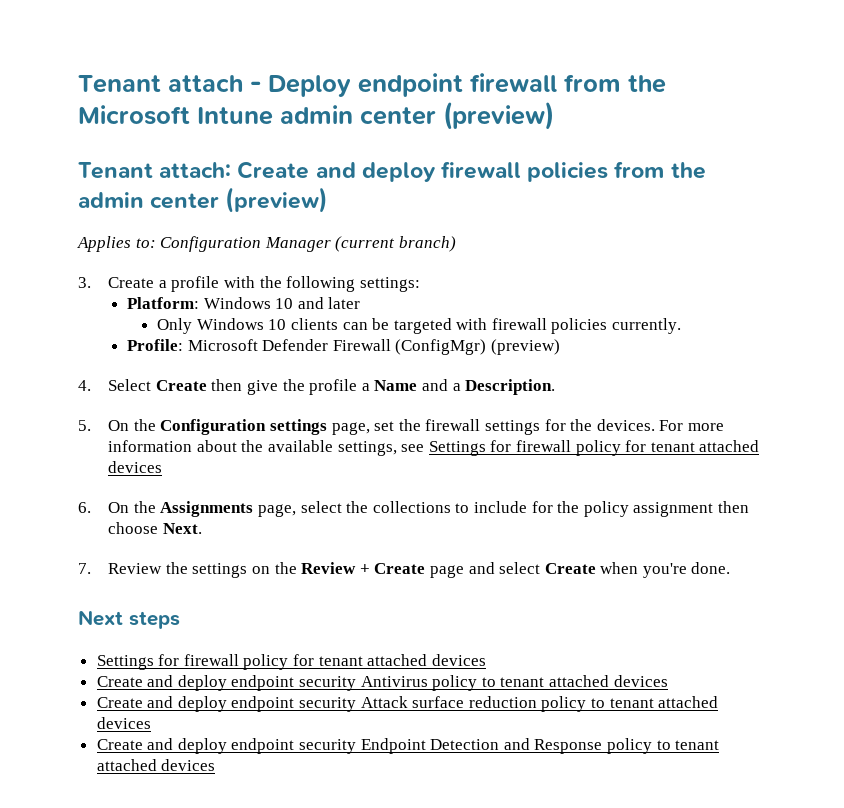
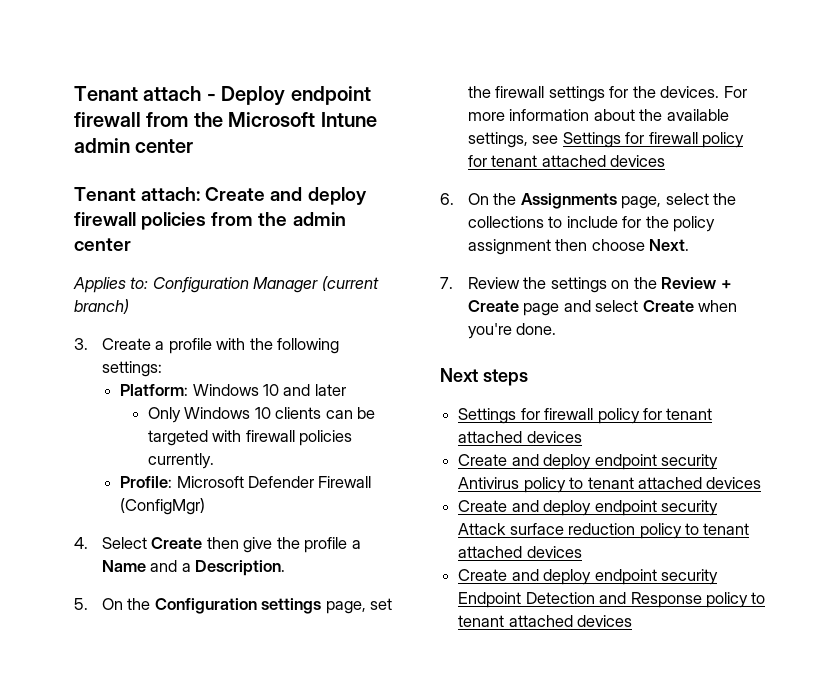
[443,101,554,130] (preview) -> (194, 146) none
[225,187,329,213] (preview) -> (131, 244) none
[490,339,560,355] (preview) -> (206, 506) none

